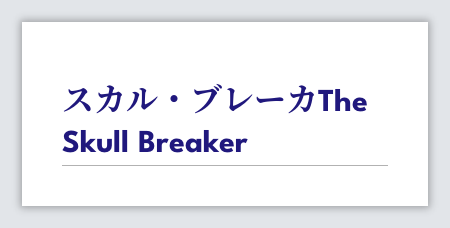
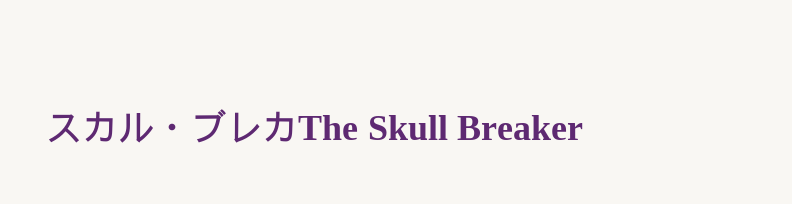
[254,96,286,111] ー -> (262, 127) none

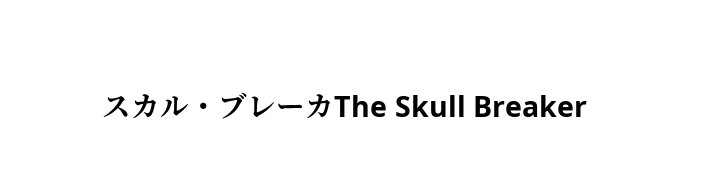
(262, 127) none -> [276,103,305,117] ー

